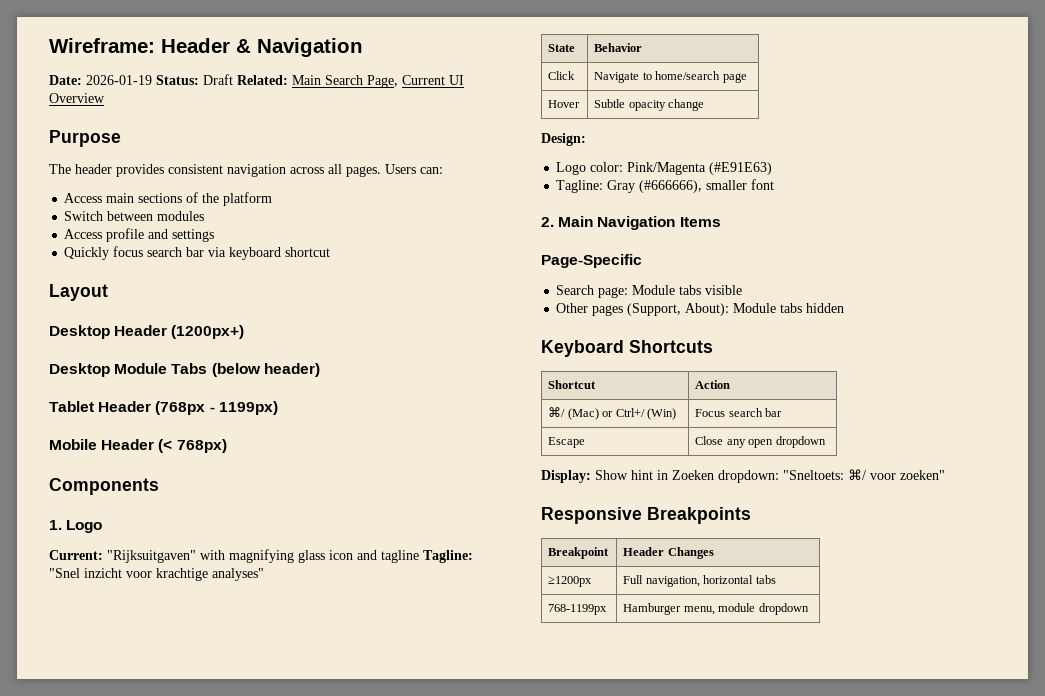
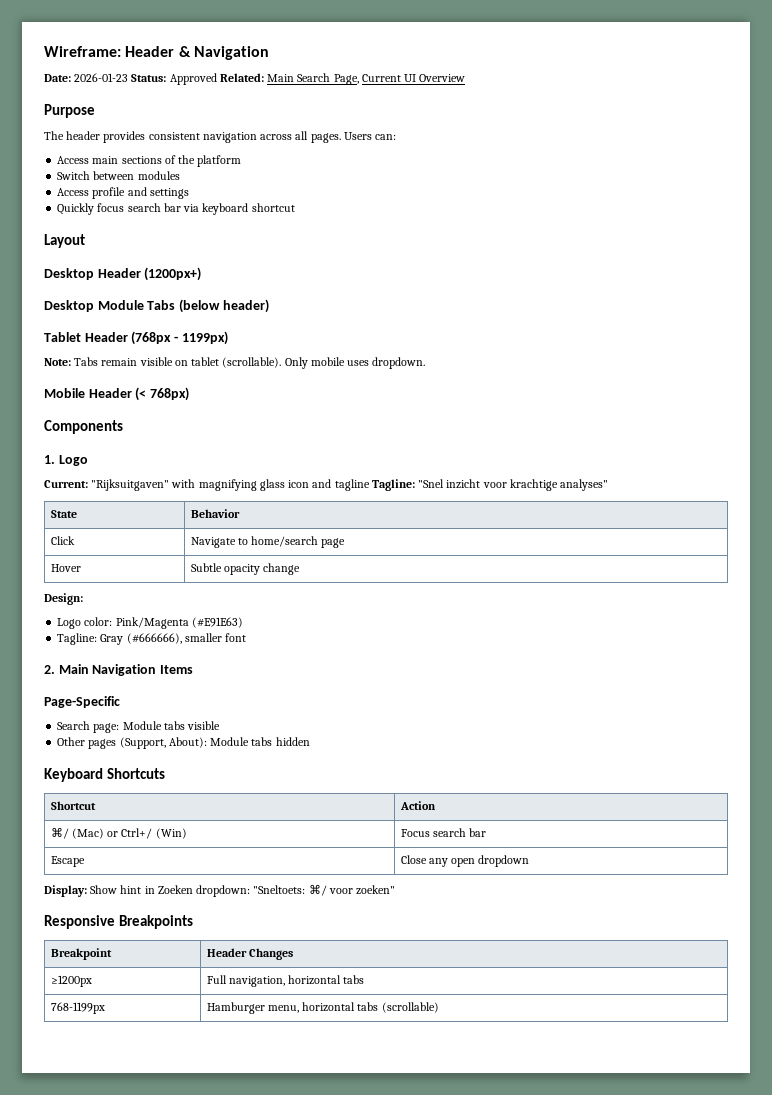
[86,74,233,85] 2026-01-19 Status: Draft -> [74,73,217,85] 2026-01-23 Status: Approved
(278, 408) none -> [44,357,426,369] // Note: Tabs remain visible on tablet (scrollable). Only mobile uses dropdown.
[718,603,809,615] module dropdown -> [302,1002,439,1013] horizontal tabs (scrollable)

